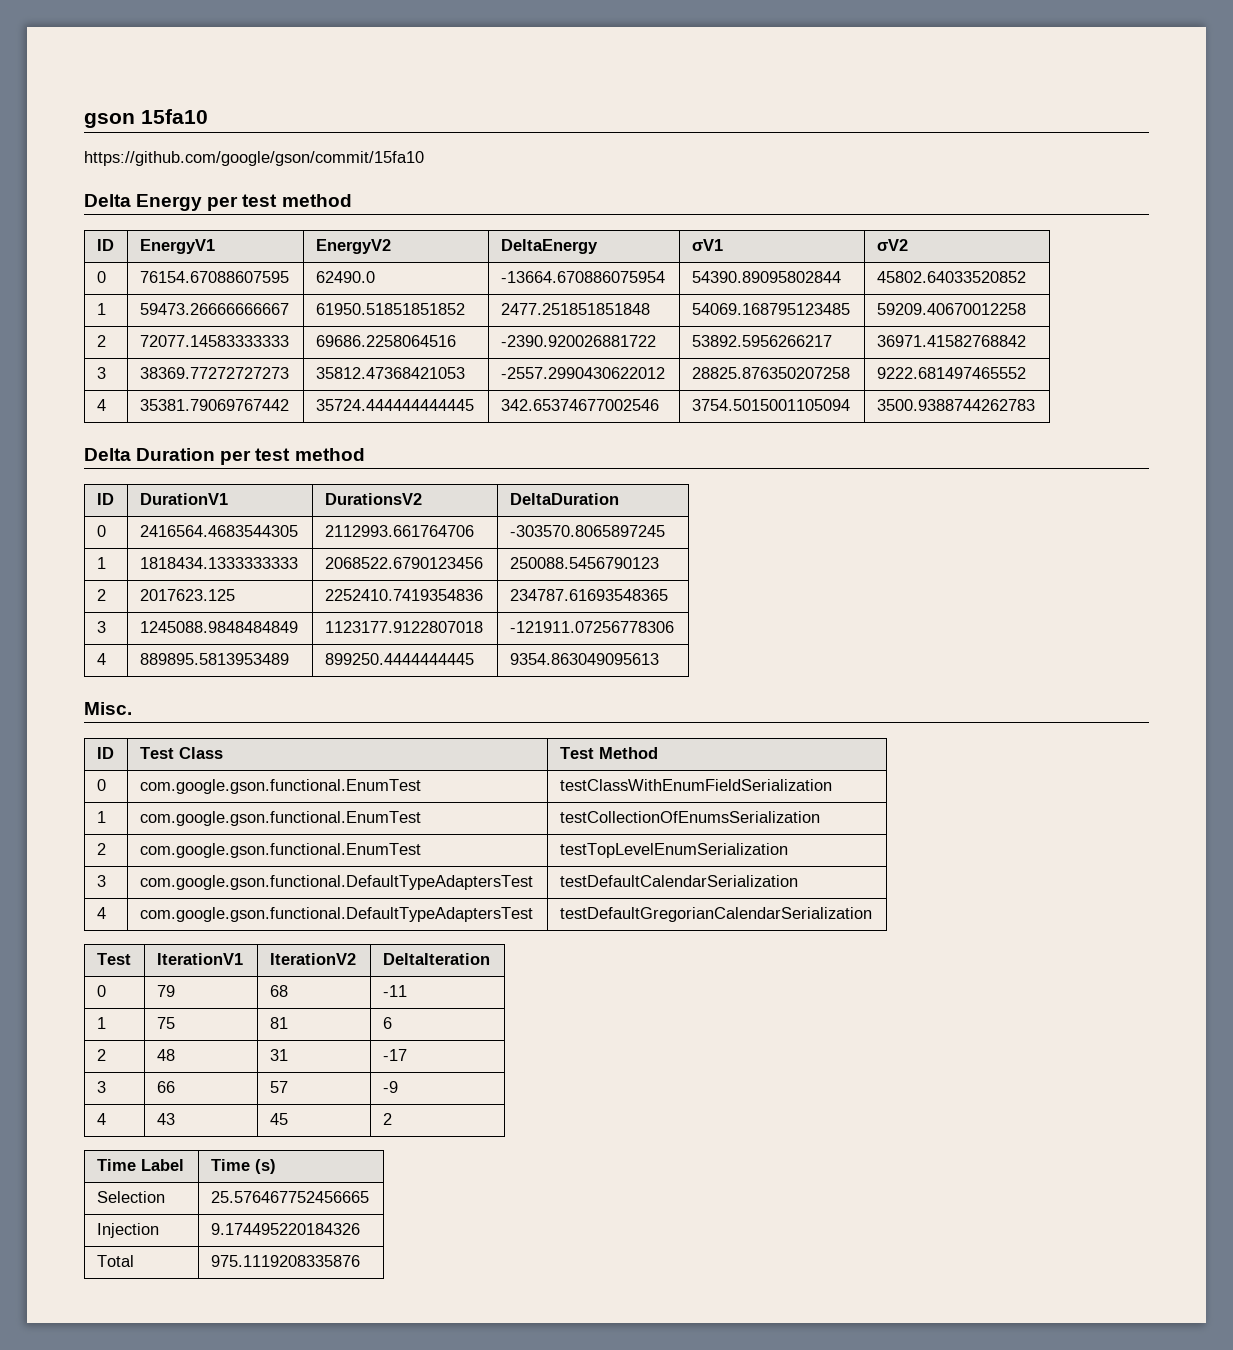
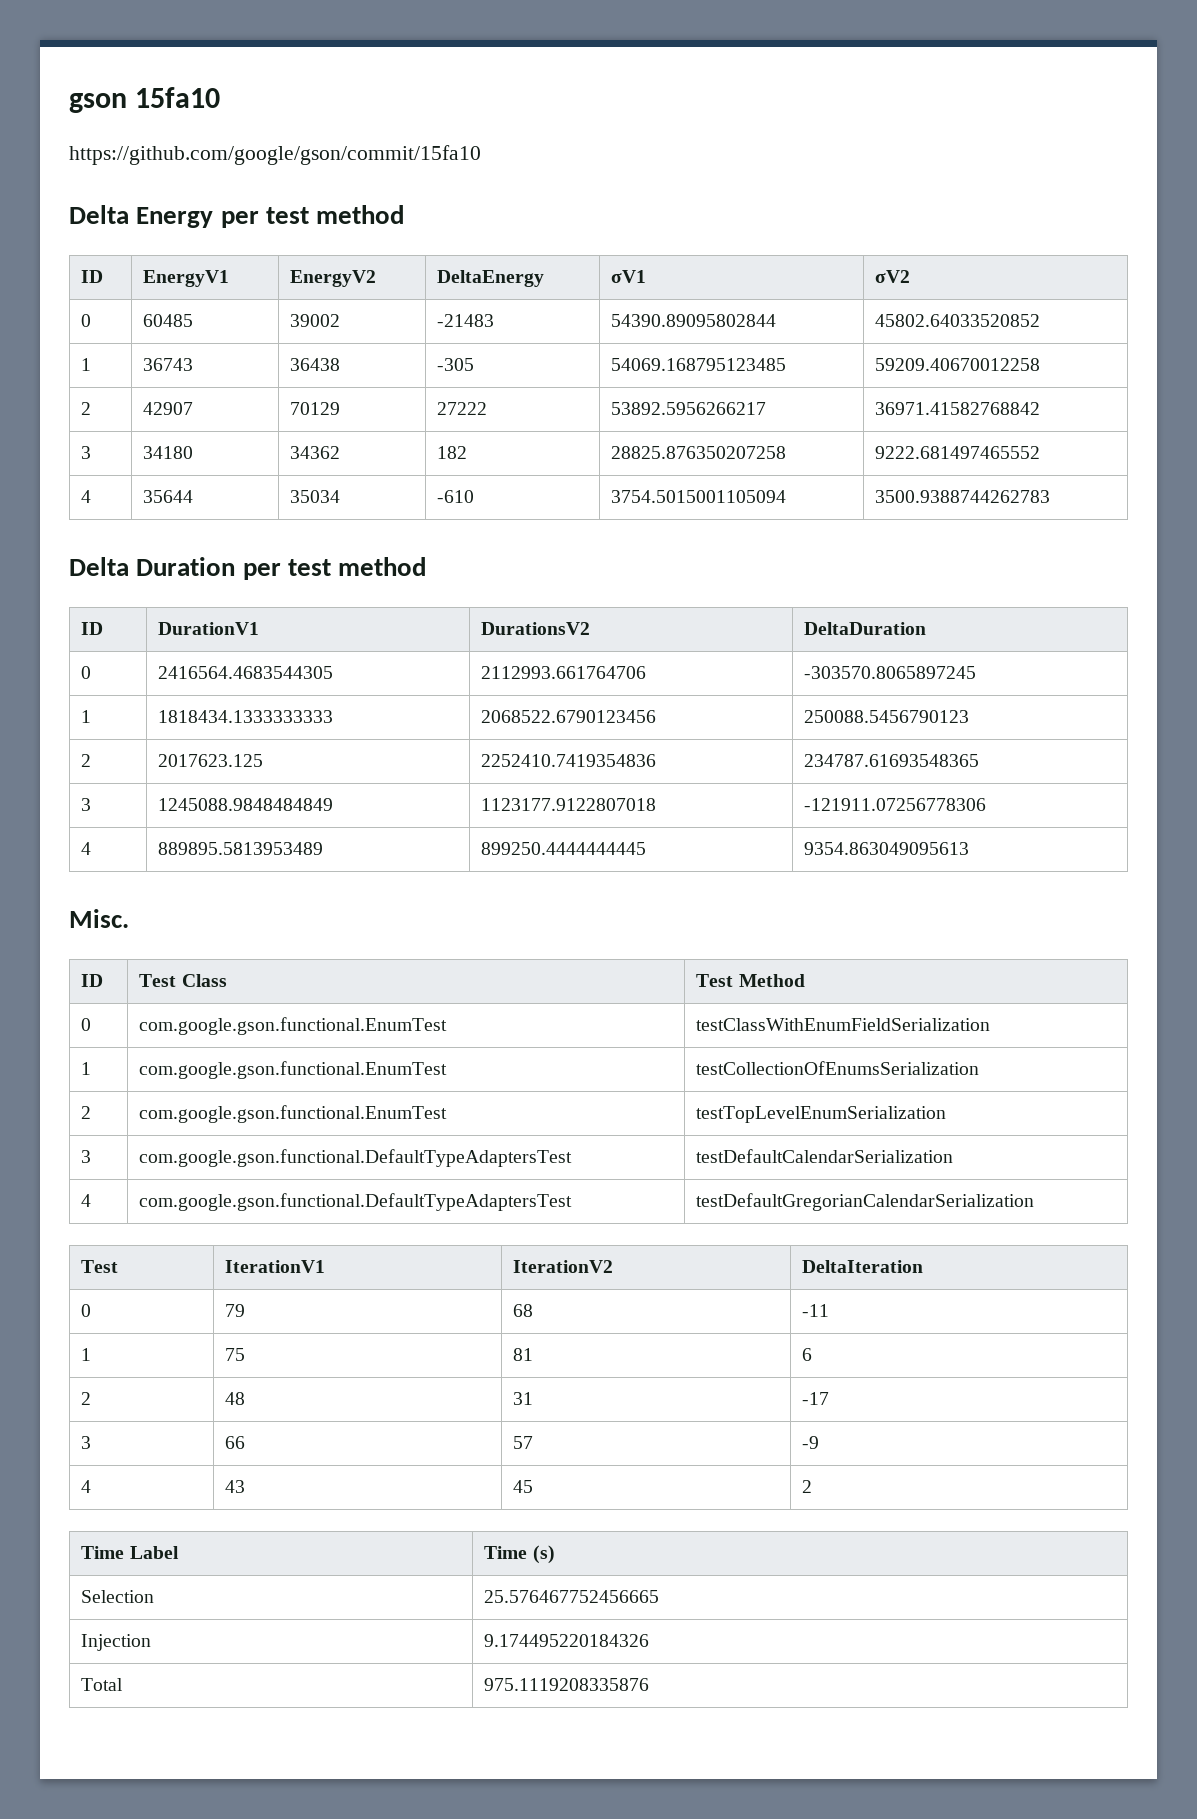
[139,271,289,283] [315,271,375,283] [500,271,665,283] 76154.67088607595 | 62490.0 | -13664.670886075954 -> [143,314,194,327] [290,314,341,327] [437,314,495,327] 60485 | 39002 | -21483
[139,303,289,315] [315,303,465,315] [500,303,650,315] 59473.26666666667 | 61950.51851851852 | 2477.251851851848 -> [143,358,194,371] [290,358,341,371] [437,358,475,371] 36743 | 36438 | -305
[139,335,289,347] [315,335,456,347] [500,335,656,347] 72077.14583333333 | 69686.2258064516 | -2390.920026881722 -> [143,402,194,415] [290,402,341,415] [437,402,488,415] 42907 | 70129 | 27222
[139,367,289,379] [315,367,465,379] [500,367,665,379] 38369.77272727273 | 35812.47368421053 | -2557.2990430622012 -> [143,446,194,459] [290,446,341,459] [437,446,468,459] 34180 | 34362 | 182
[139,399,289,411] [315,399,474,411] [500,399,659,411] 35381.79069767442 | 35724.444444444445 | 342.65374677002546 -> [143,490,194,503] [290,490,341,503] [437,490,475,503] 35644 | 35034 | -610

